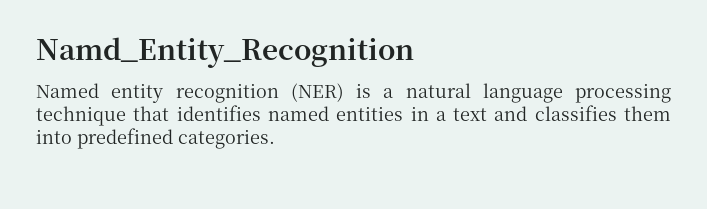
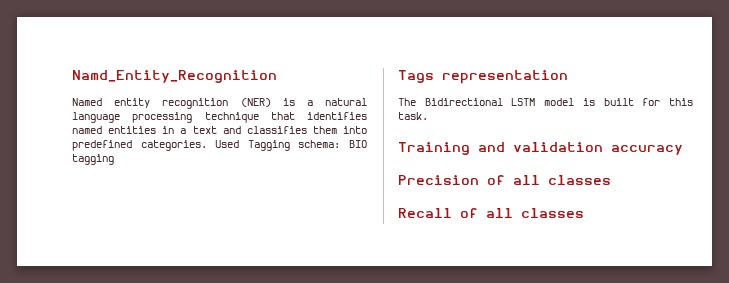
(275, 139) none -> [215,140,367,151] [72,154,114,165] [398,70,568,84] [398,98,693,106] [398,112,428,120] [398,142,683,155] [398,175,611,185] [398,208,584,218] Used Tagging schema: BIO tagging // Tags representation // The Bidirectional LSTM model is built for this task. // Training and validation accuracy // Precision of all classes // Recall of all classes

